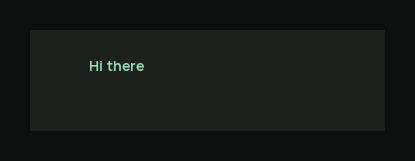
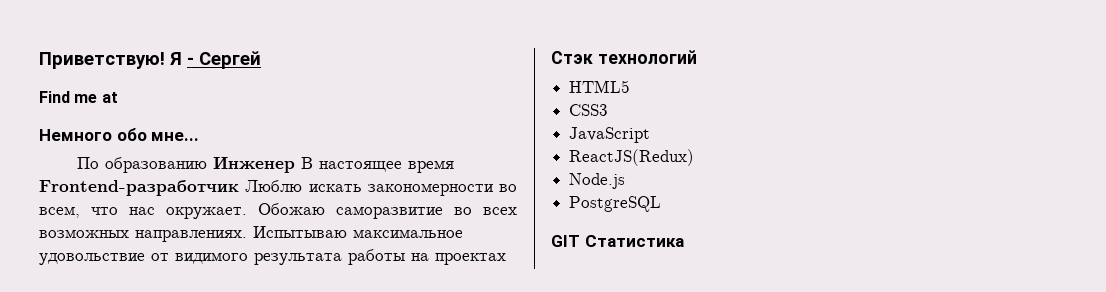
[89,61,144,71] Hi there -> [39,51,261,69] [39,91,118,103] [39,128,200,141] [77,156,455,173] [39,180,517,196] [39,203,517,219] [39,226,463,242] [39,249,506,265] [551,50,697,64] [569,80,631,93] [569,104,609,116] [569,127,651,143] [569,149,695,166] [569,173,626,189] [569,196,662,212] [551,235,684,247] Приветствую! Я - Сергей // Find me at // Немного обо мне... // По образованию Инженер В настоящее время Frontend-разработчик Люблю искать закономерности во всем, что нас окружает. Обожаю саморазвитие во всех возможных направлениях. Испытываю максимальное удовольствие от видимого результата работы на проектах // Стэк технологий // HTML5 // CSS3 // JavaScript // ReactJS(Redux) // Node.js // PostgreSQL // GIT Статистика

